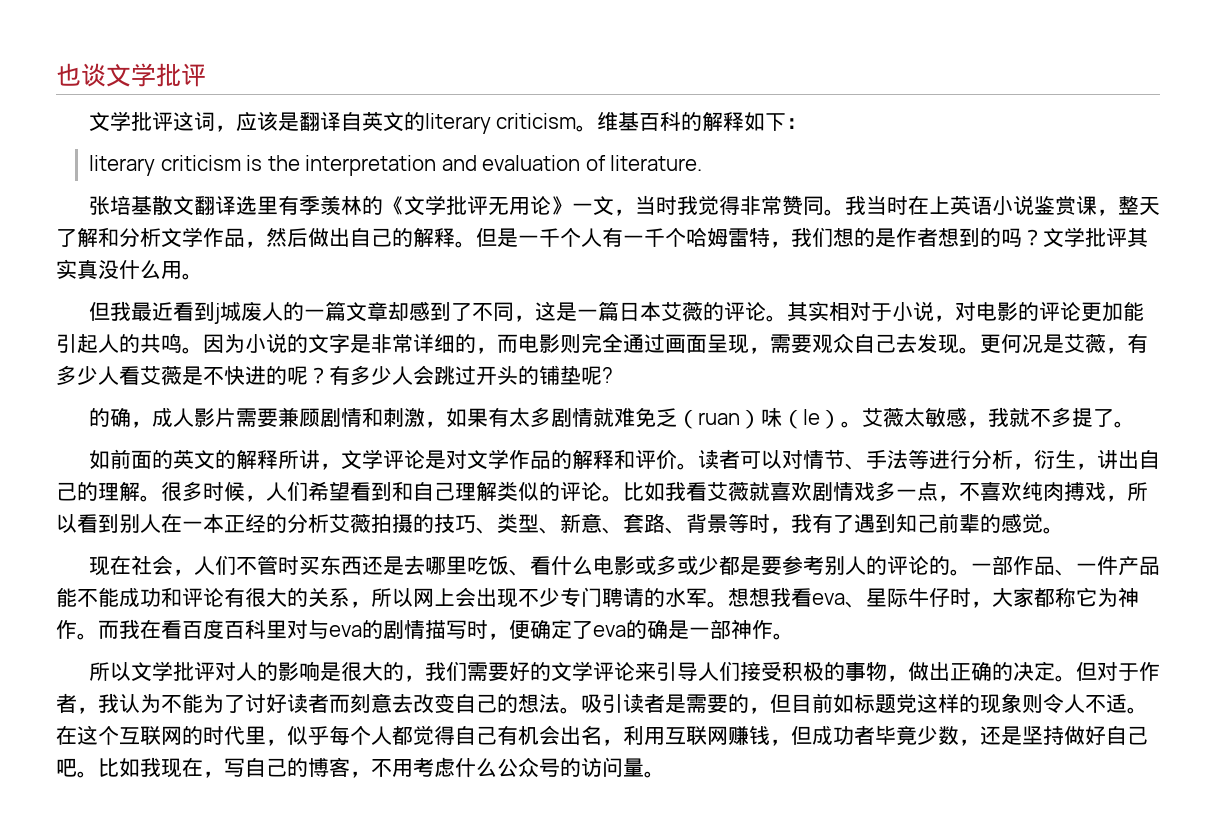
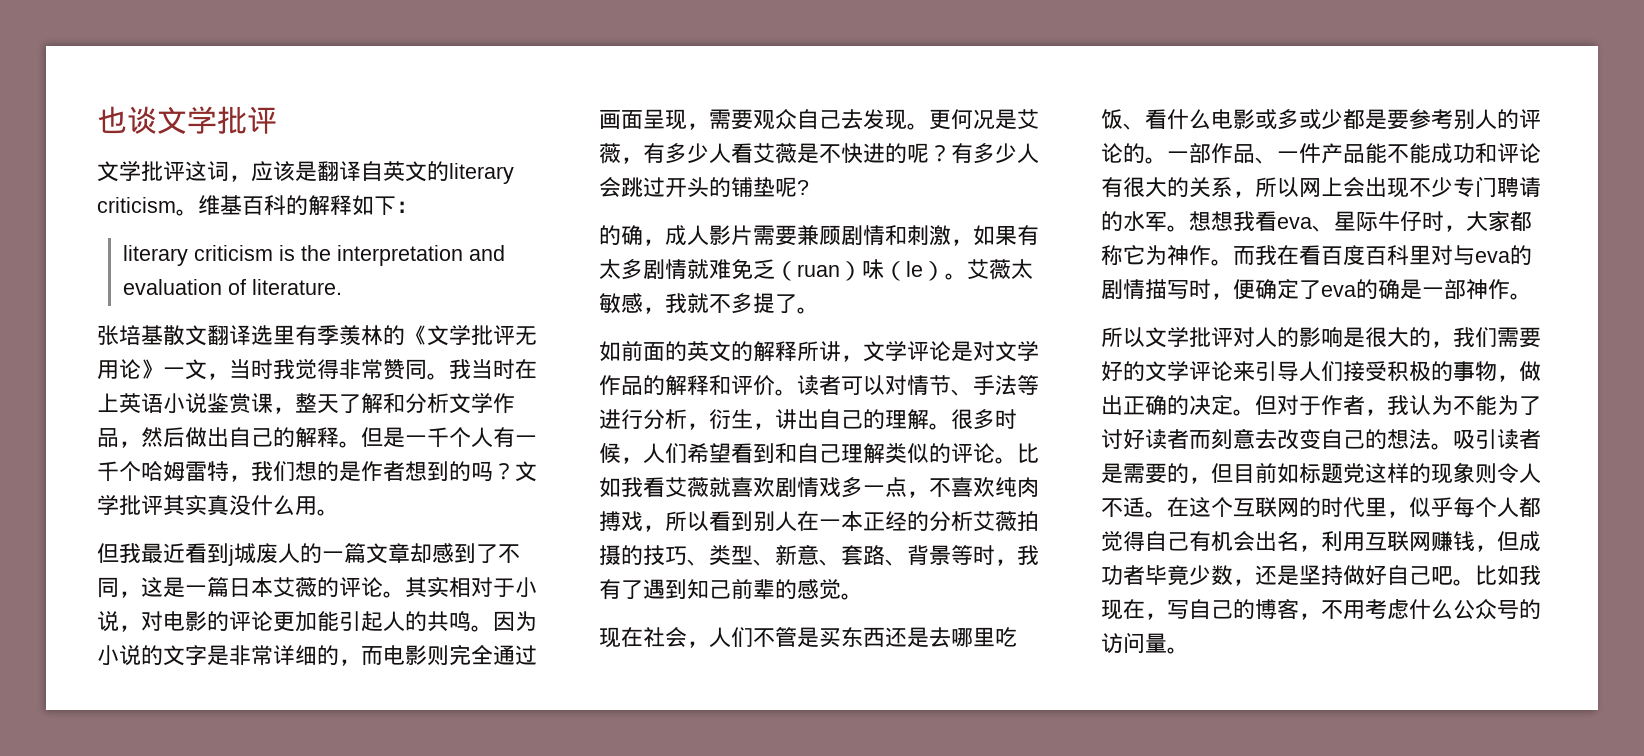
[277,556,299,575] 时 -> [797,627,819,647] 是

